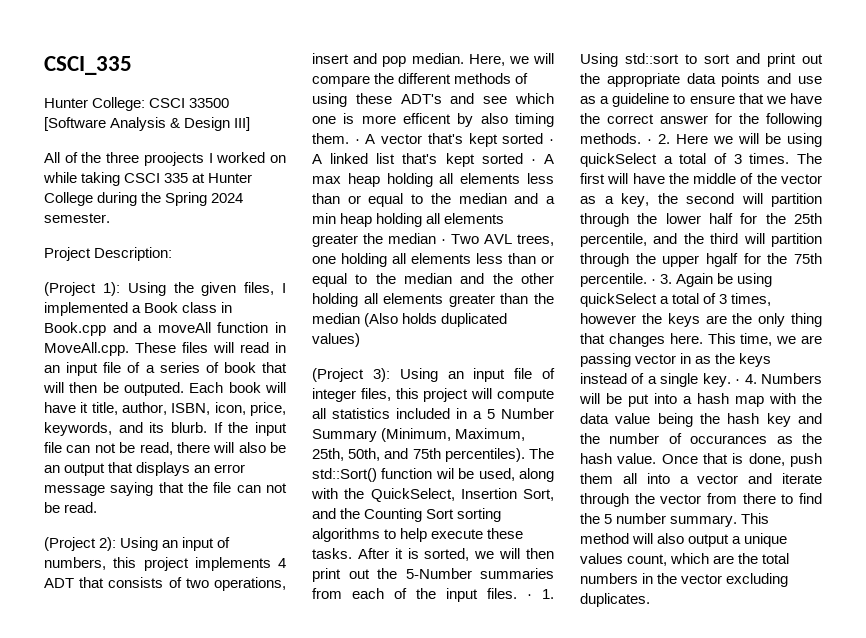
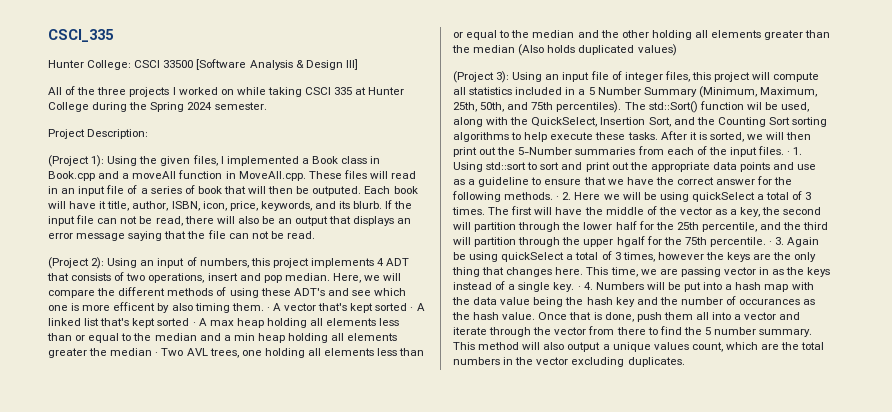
[143,152,204,166] proojects -> [129,87,170,97] projects

